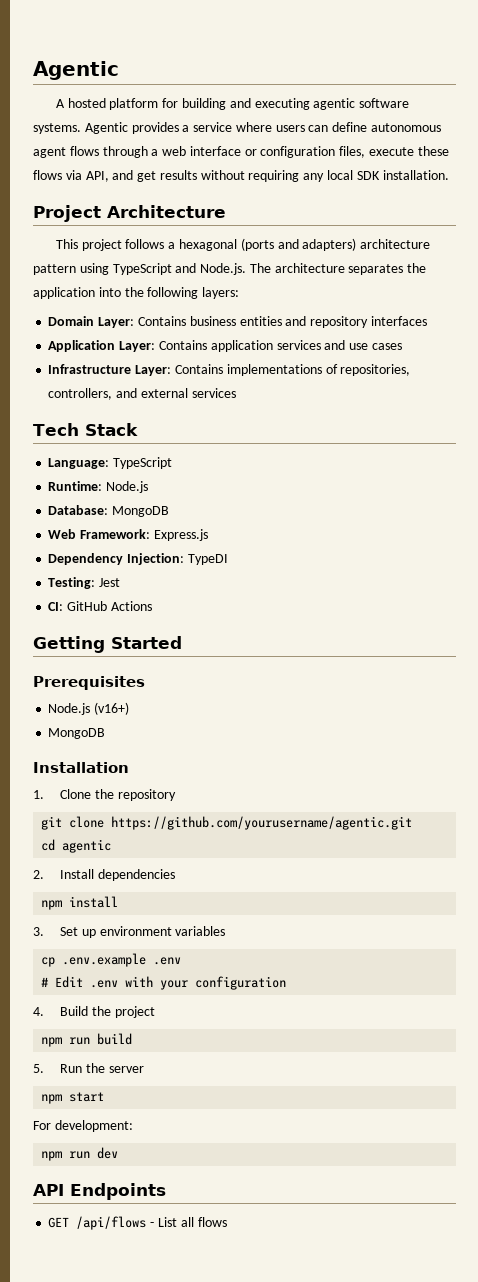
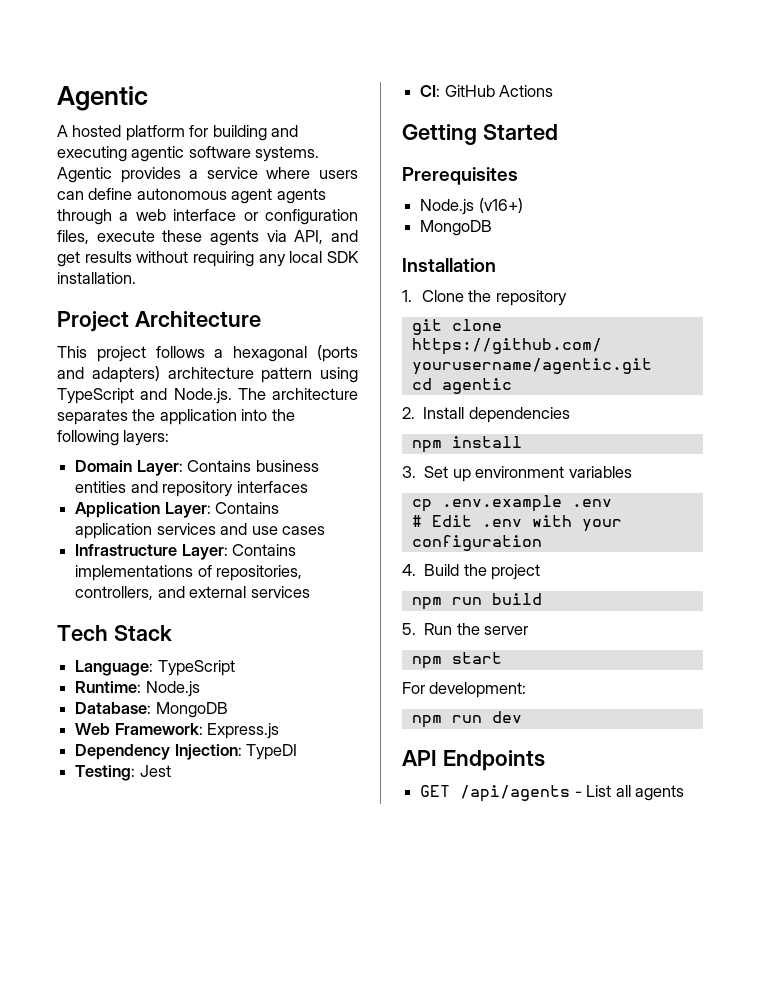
[69,146,99,156] flows -> [276,188,326,204] agents
[33,170,62,180] flows -> [209,230,259,246] agents
[76,1216,147,1230] /api/flows -> [460,785,571,802] /api/agents
[197,1217,227,1227] flows -> [634,785,684,801] agents

